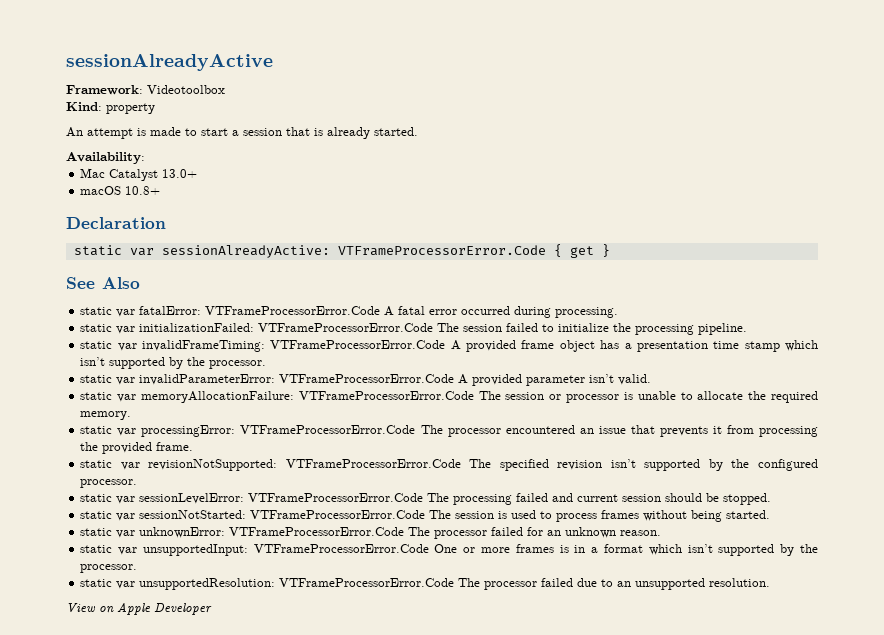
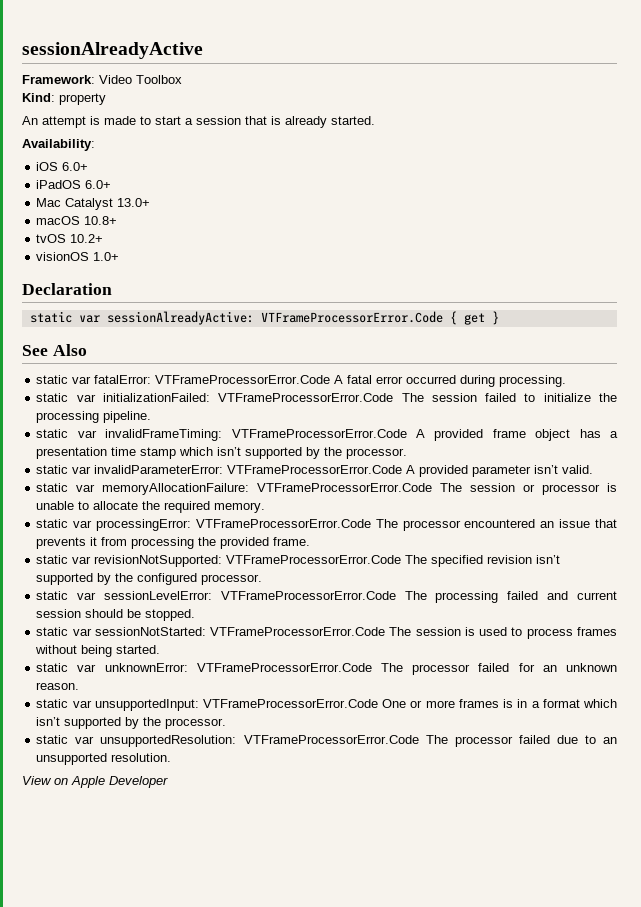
[147,85,225,94] Videotoolbox -> [99,75,182,84] Video Toolbox
(145, 158) none -> [36,162,89,171] [36,180,112,189] // iOS 6.0+ // iPadOS 6.0+
(161, 190) none -> [36,234,104,243] [36,252,120,261] // tvOS 10.2+ // visionOS 1.0+

